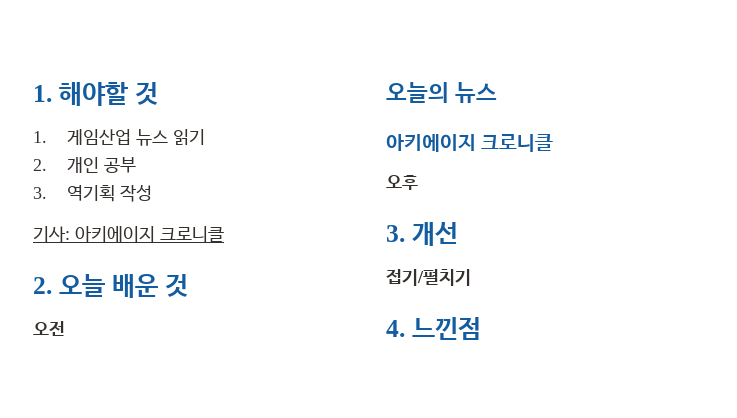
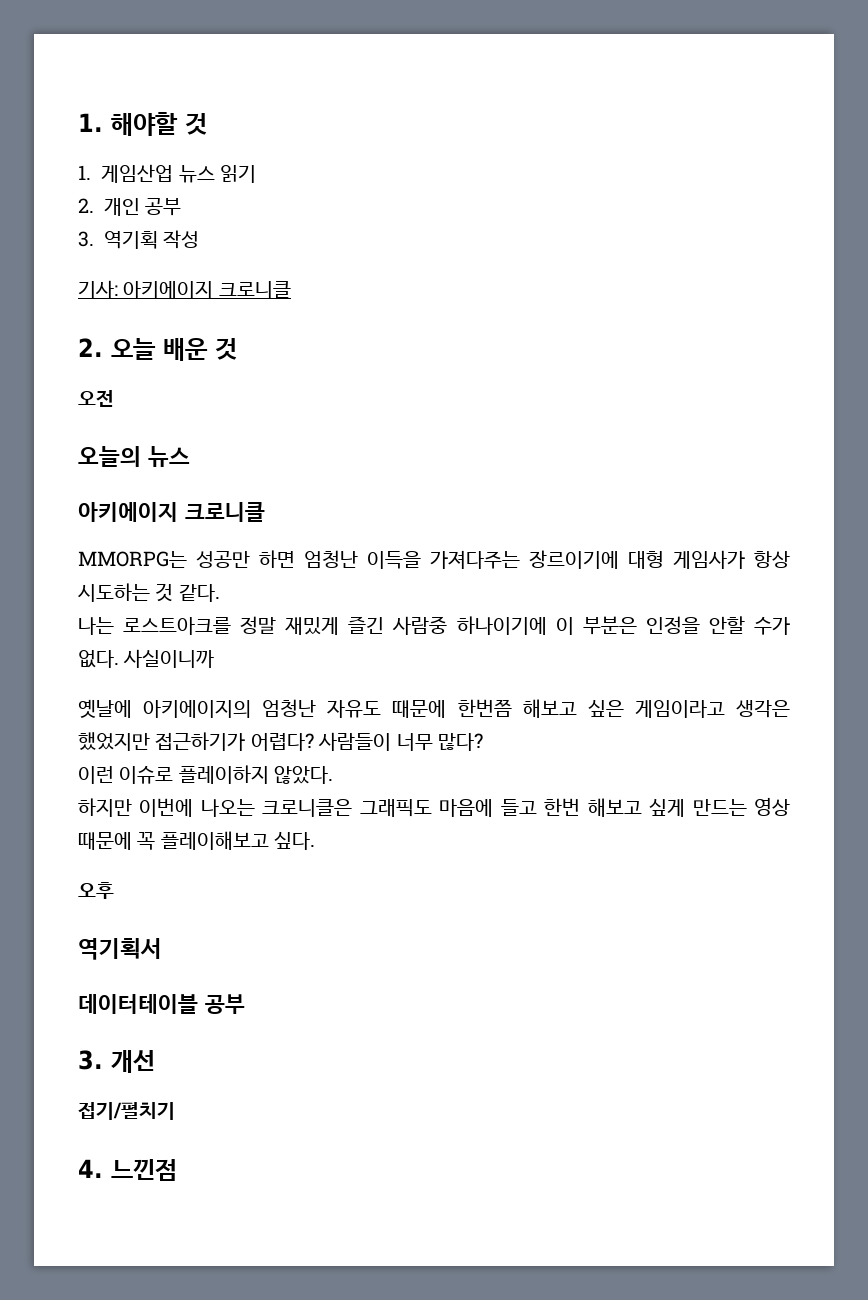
[386,175,418,190] 오후 -> [78,550,790,569] [78,583,220,602] [78,616,791,635] [78,649,215,668] [78,699,790,718] [78,732,483,751] [78,765,334,784] [78,797,790,817] [78,831,316,850] [78,882,114,899] [78,938,162,960] [78,994,245,1014] MMORPG는 성공만 하면 엄청난 이득을 가져다주는 장르이기에 대형 게임사가 항상 시도하는 것 같다. // 나는 로스트아크를 정말 재밌게 즐긴 사람중 하나이기에 이 부분은 인정을 안할 수가 없다. 사실이니까 // 옛날에 아키에이지의 엄청난 자유도 때문에 한번쯤 해보고 싶은 게임이라고 생각은 했었지만 접근하기가 어렵다? 사람들이 너무 많다? // 이런 이슈로 플레이하지 않았다. // 하지만 이번에 나오는 크로니클은 그래픽도 마음에 들고 한번 해보고 싶게 만드는 영상 때문에 꼭 플레이해보고 싶다. // 오후 // 역기획서 // 데이터테이블 공부

